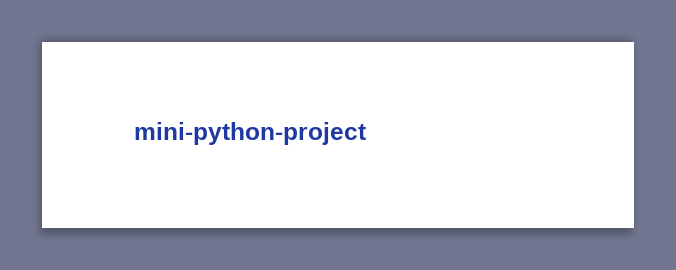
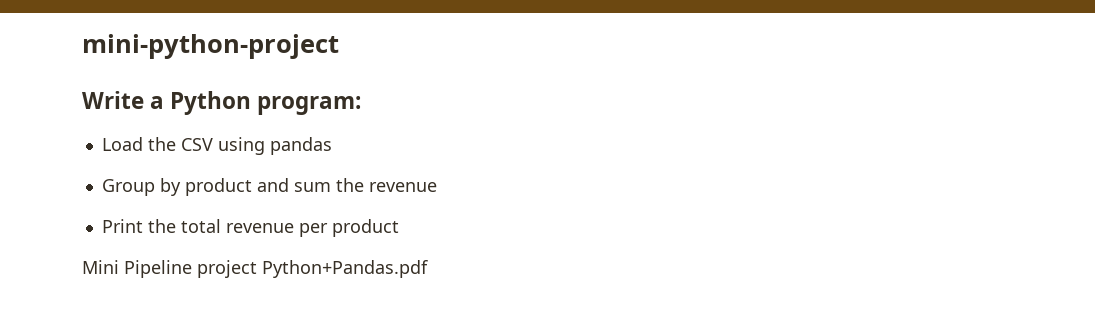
(366, 133) none -> [82,91,362,115] [101,137,332,155] [101,178,437,196] [101,219,399,237] [82,260,428,278] // Write a Python program: // Load the CSV using pandas // Group by product and sum the revenue // Print the total revenue per product // Mini Pipeline project Python+Pandas.pdf

